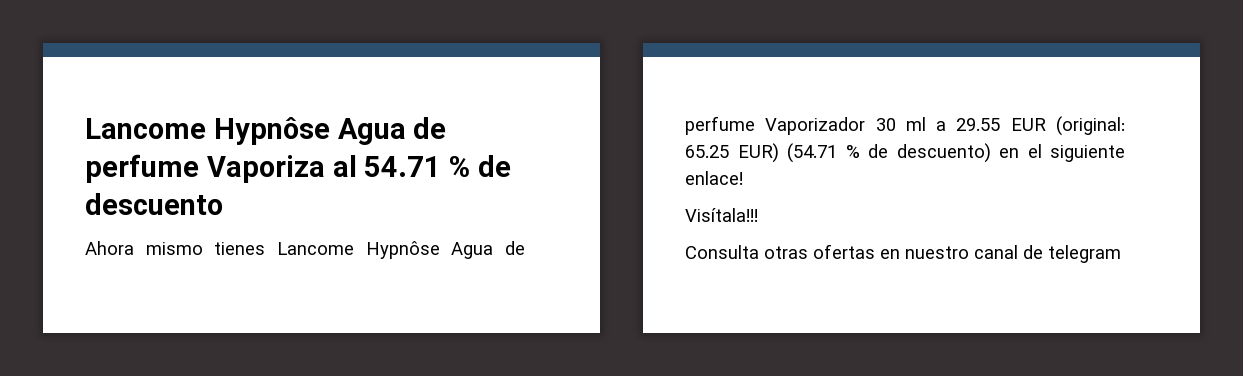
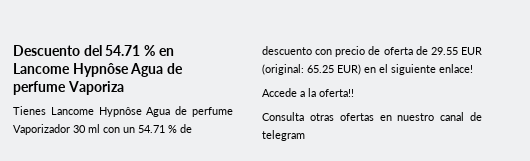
(85, 128) none -> [13,45,174,56] Descuento del 54.71 % en
[332,155,512,177] [85,193,223,215] [85,241,266,255] al 54.71 % de descuento // Ahora mismo tienes -> [13,106,46,115] // Tienes
[936,121,947,131] a -> [103,124,192,133] [262,46,428,57] con un 54.71 % de descuento con precio de oferta de
[787,143,991,163] (54.71 % de descuento) -> (361, 69) none
[685,208,758,222] Visítala!!! -> [262,88,354,97] Accede a la oferta!!

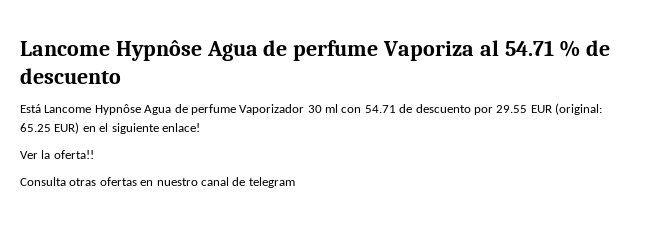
[13,45,174,56] Descuento del 54.71 % en -> (20, 48) none
[13,106,46,115] // Tienes -> [479,40,611,57] [20,68,121,84] [20,104,41,113] al 54.71 % de descuento // Está
[123,124,192,133] [262,46,428,57] un 54.71 % de descuento con precio de oferta de -> [364,104,493,115] 54.71 de descuento por
[262,88,305,97] Accede a -> [20,151,38,159] Ver

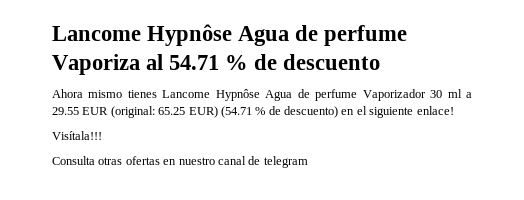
[20,104,41,113] Está -> [52,89,157,98] Ahora mismo tienes
[341,104,493,115] con 54.71 de descuento por -> [465,92,472,98] a
(80, 128) none -> [220,106,338,118] (54.71 % de descuento)
[20,150,94,159] Ver la oferta!! -> [52,131,102,140] Visítala!!!

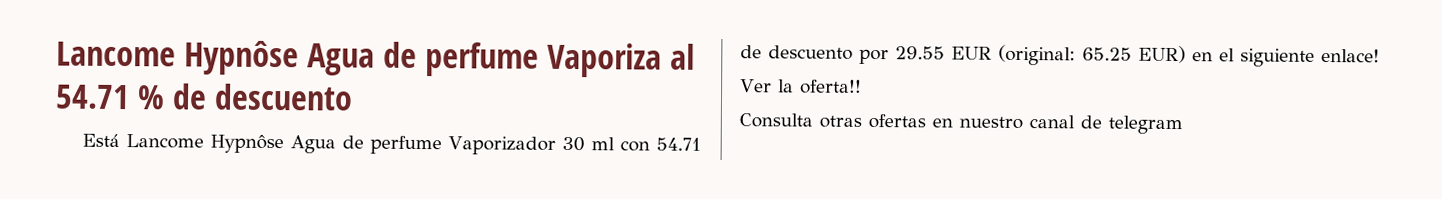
[52,89,157,98] Ahora mismo tienes -> [81,133,120,148] Está
[465,92,472,98] a -> [619,137,701,152] [740,45,889,65] con 54.71 de descuento por
[220,106,338,118] (54.71 % de descuento) -> (1186, 54) none
[52,131,102,140] Visítala!!! -> [740,79,862,94] Ver la oferta!!

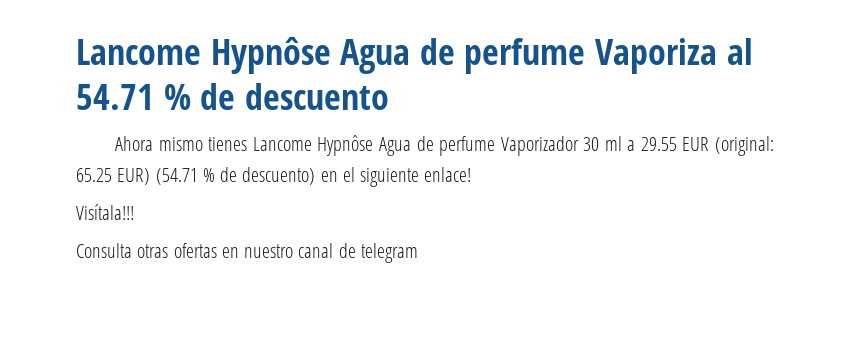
[81,133,120,148] Está -> [115,136,248,151] Ahora mismo tienes
[619,137,701,152] [740,45,889,65] con 54.71 de descuento por -> [627,140,636,151] a
(1186, 54) none -> [155,167,316,185] (54.71 % de descuento)
[740,79,862,94] Ver la oferta!! -> [76,204,134,220] Visítala!!!

